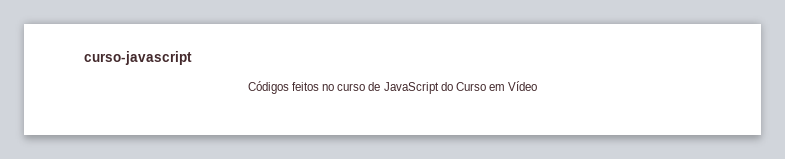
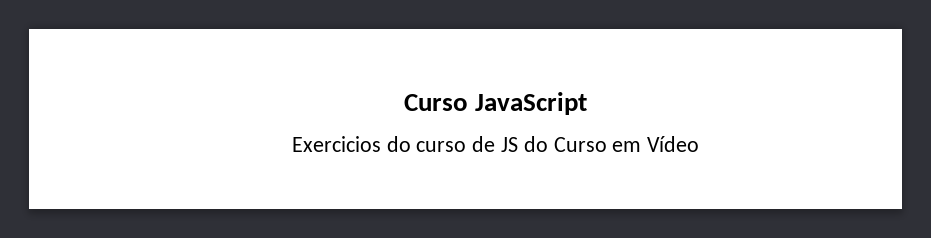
[84,51,192,65] [248,81,335,94] curso-javascript // Códigos feitos no -> [403,92,588,115] [291,136,411,152] Curso JavaScript // Exercicios do
[383,82,439,94] JavaScript -> [501,137,518,152] JS

